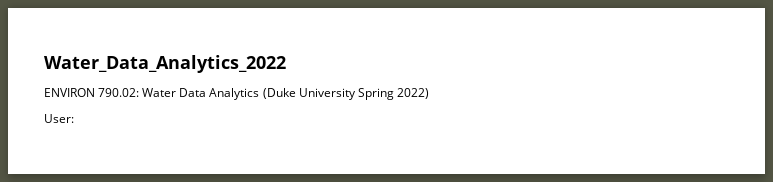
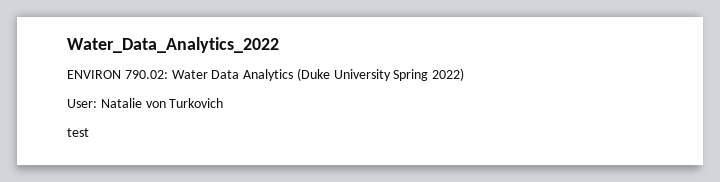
(74, 118) none -> [100,98,224,108] [67,128,89,137] Natalie von Turkovich // test

